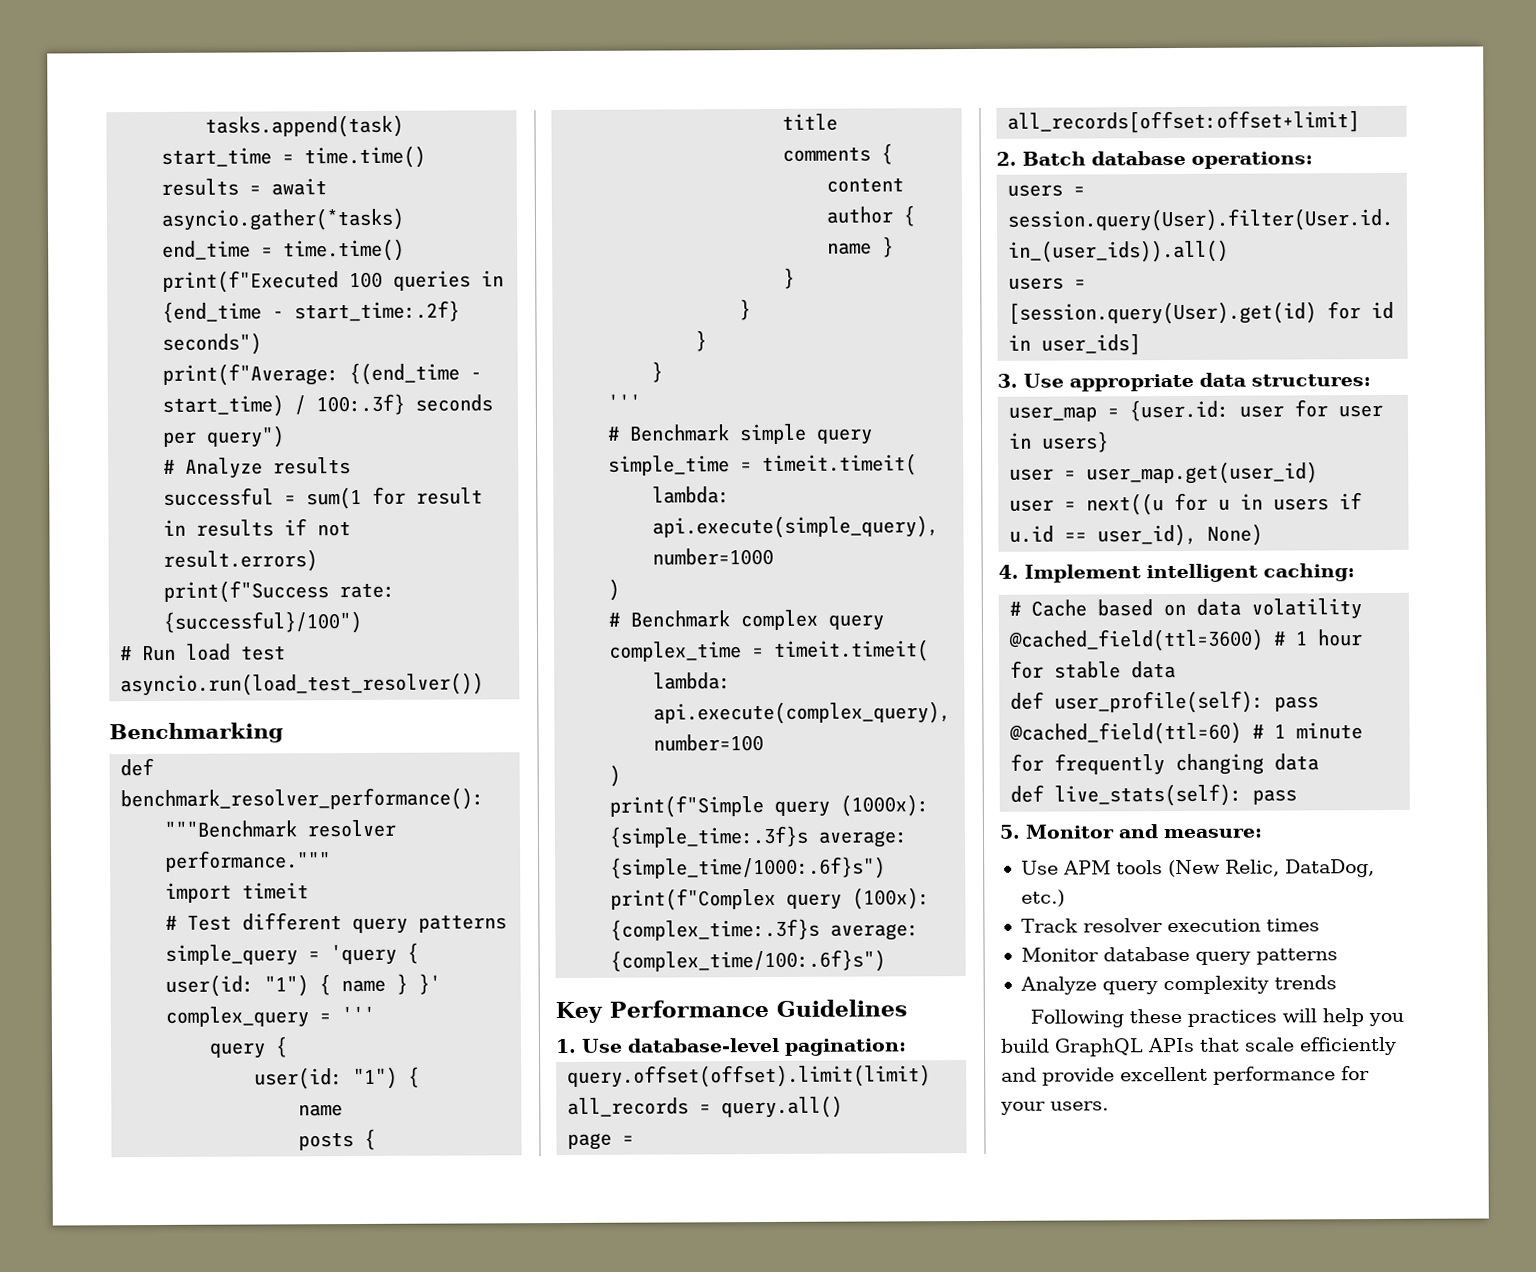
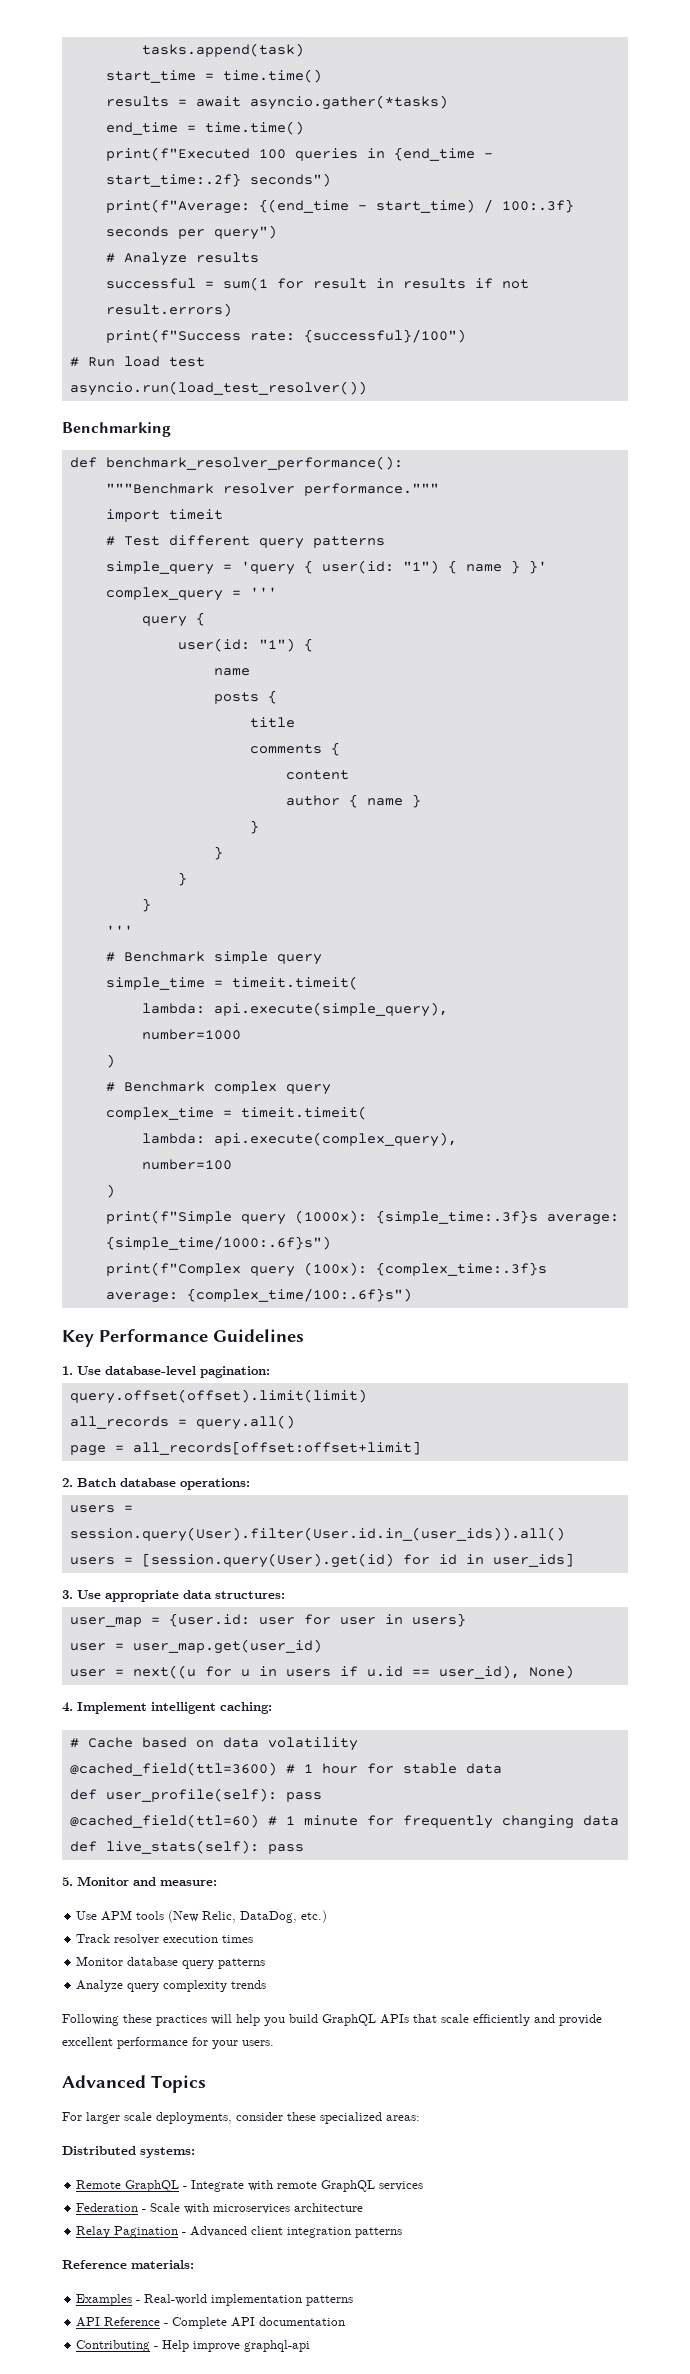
(1109, 1106) none -> [62,2075,206,2093] [62,2112,420,2124] [62,2146,195,2158] [76,2180,424,2192] [76,2203,364,2214] [76,2226,403,2238] [62,2260,194,2269] [76,2294,354,2306] [76,2317,346,2329] [76,2340,311,2352] // Advanced Topics // For larger scale deployments, consider these specialized areas: // Distributed systems: // Remote GraphQL - Integrate with remote GraphQL services // Federation - Scale with microservices architecture // Relay Pagination - Advanced client integration patterns // Reference materials: // Examples - Real-world implementation patterns // API Reference - Complete API documentation // Contributing - Help improve graphql-api

